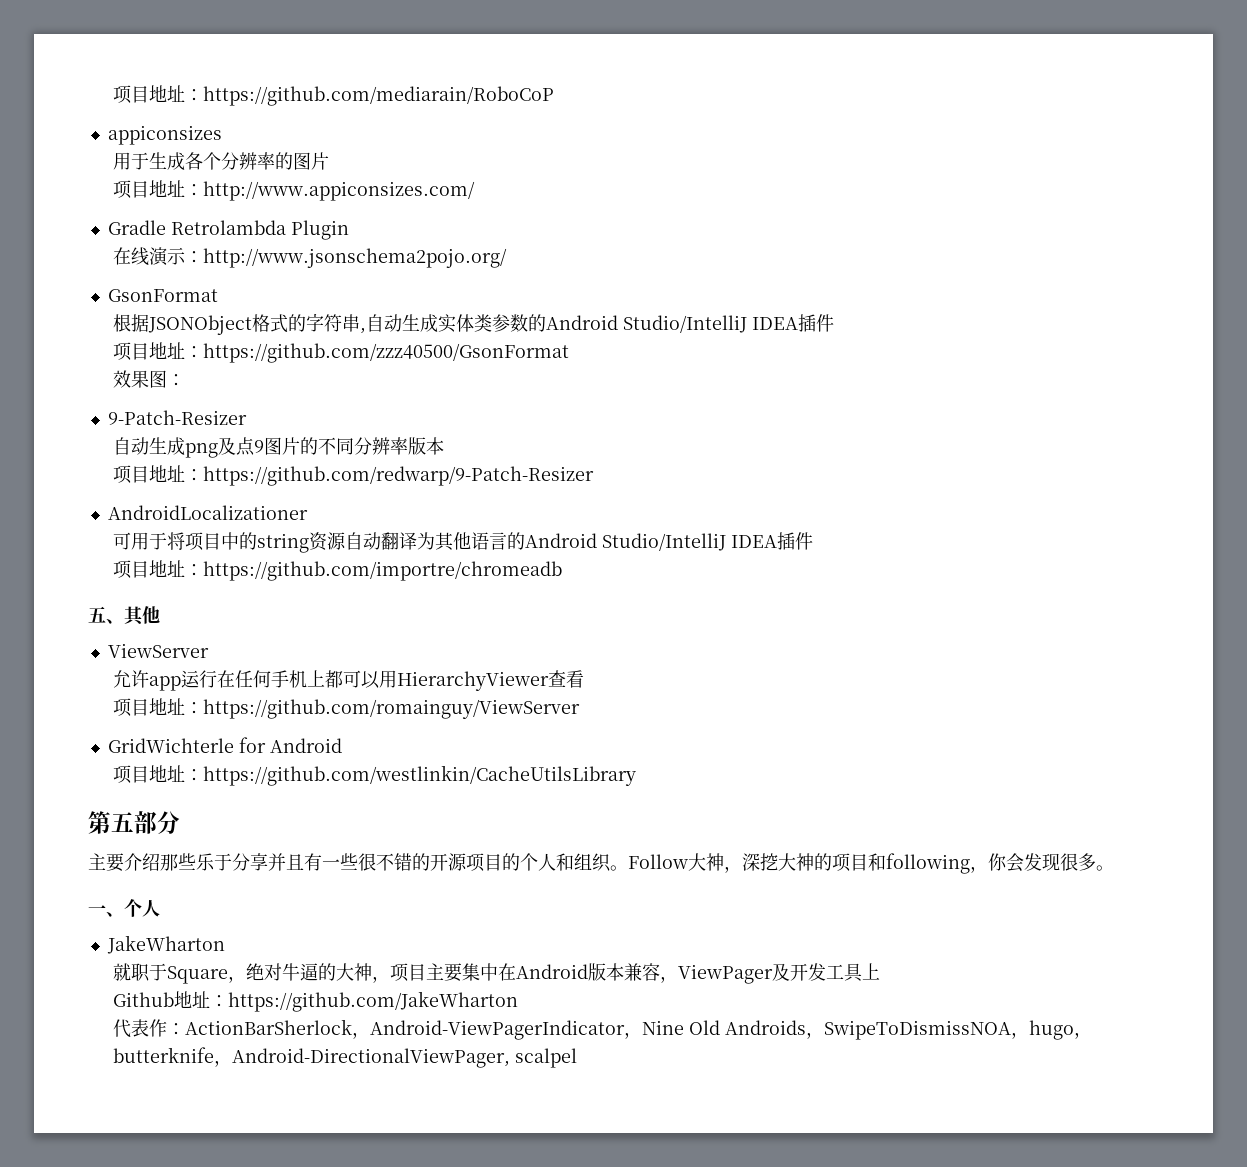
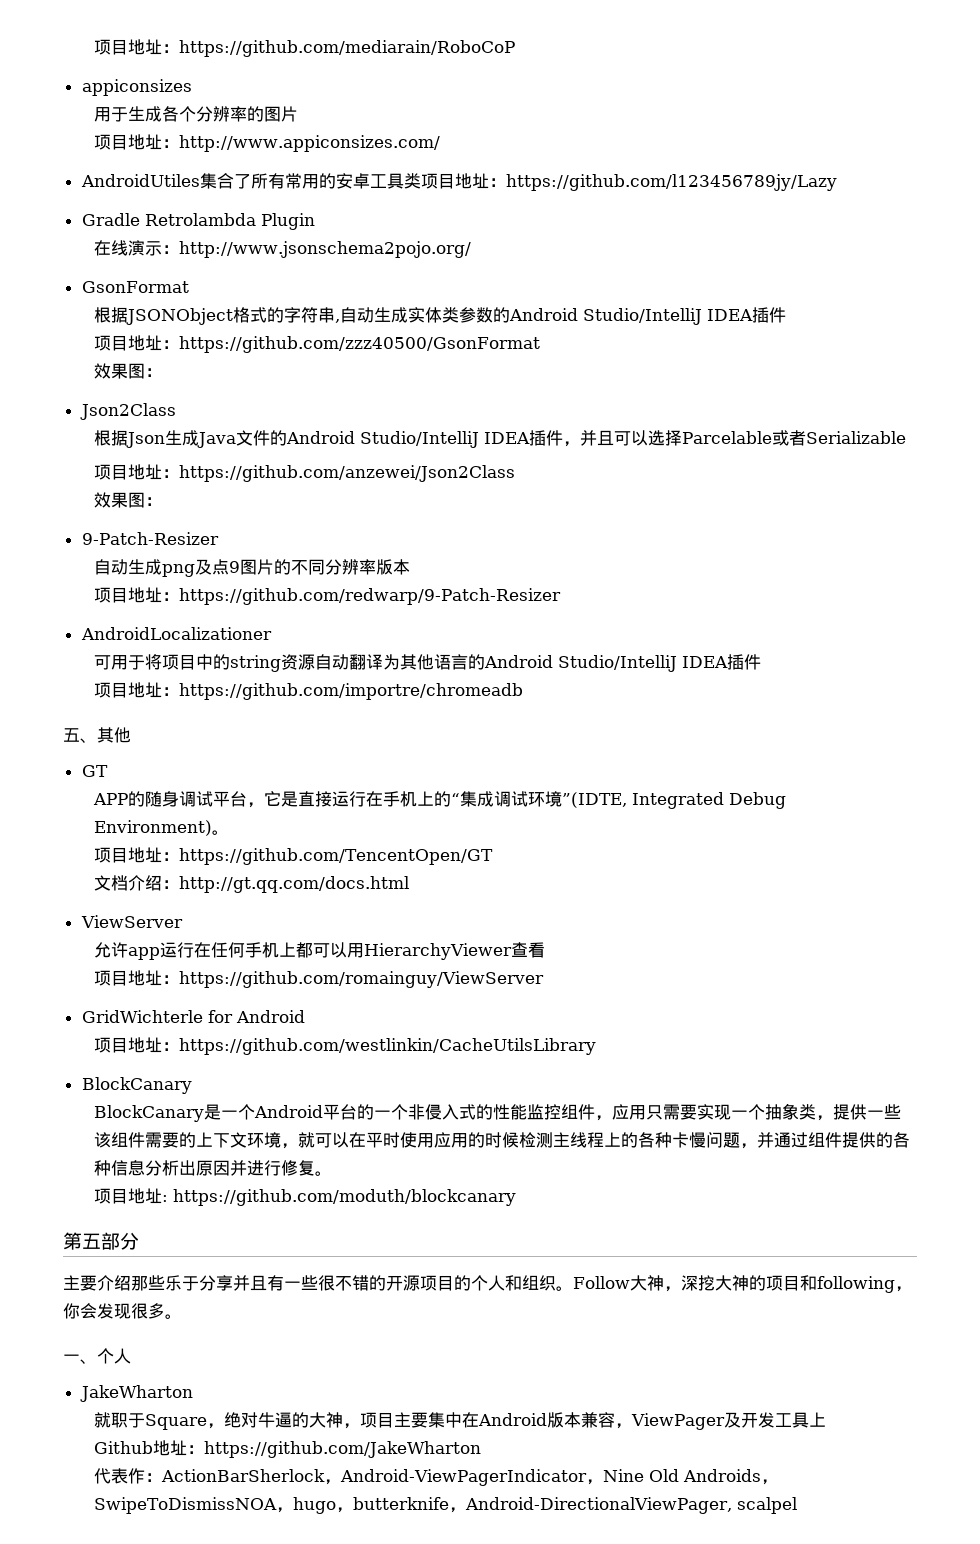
(475, 191) none -> [80,173,837,191] // AndroidUtiles集合了所有常用的安卓工具类项目地址：https://github.com/l123456789jy/Lazy
(185, 380) none -> [79,403,176,420] [93,430,906,448] [93,464,515,482] [93,492,162,508] // Json2Class // 根据Json生成Java文件的Android Studio/IntelliJ IDEA插件，并且可以选择Parcelable或者Serializable // 项目地址：https://github.com/anzewei/Json2Class // 效果图：
(160, 615) none -> [81,765,108,777] [92,791,786,809] [93,820,229,836] [93,847,493,865] [93,875,409,893] // GT // APP的随身调试平台，它是直接运行在手机上的“集成调试环境”(IDTE, Integrated Debug Environment)。 // 项目地址：https://github.com/TencentOpen/GT // 文档介绍：http://gt.qq.com/docs.html
(636, 775) none -> [81,1077,192,1094] [93,1103,901,1122] [93,1132,910,1149] [93,1160,332,1176] [93,1188,516,1206] // BlockCanary // BlockCanary是一个Android平台的一个非侵入式的性能监控组件，应用只需要实现一个抽象类，提供一些该组件需要的上下文环境，就可以在平时使用应用的时候检测主线程上的各种卡慢问题，并通过组件提供的各种信息分析出原因并进行修复。 // 项目地址: https://github.com/moduth/blockcanary

